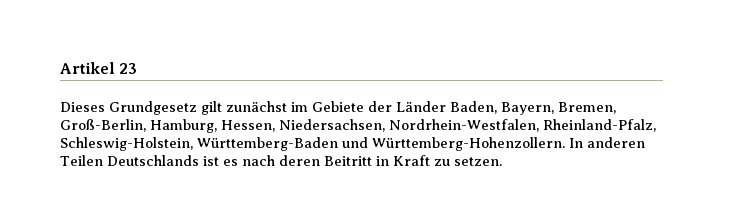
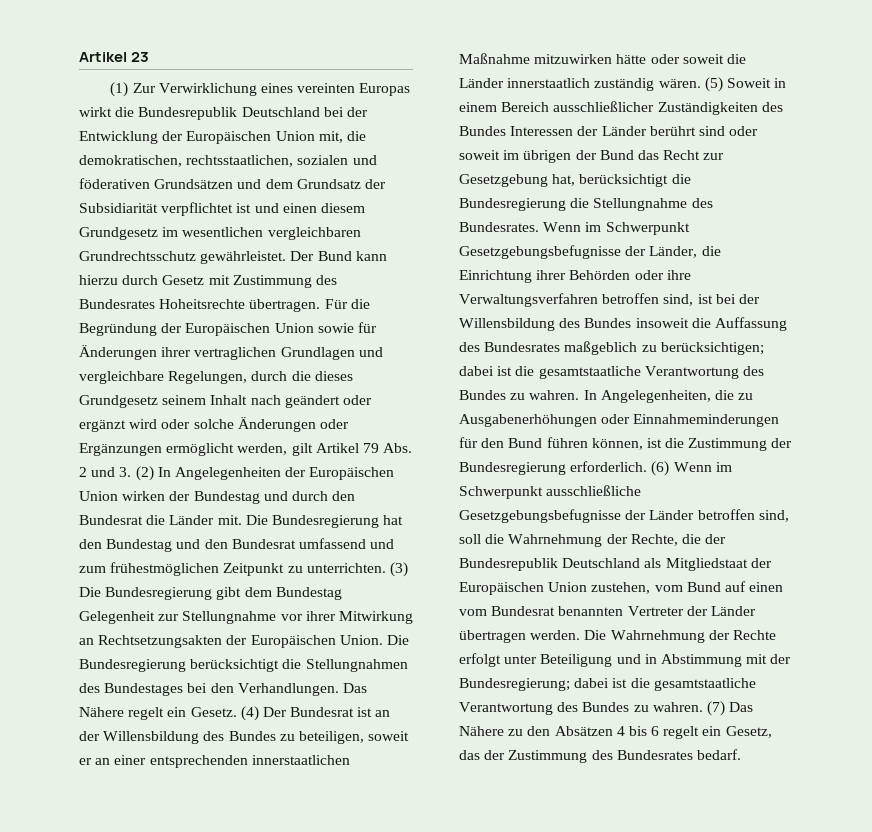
[60,101,616,115] [60,119,656,133] [60,137,645,151] [60,155,502,166] Dieses Grundgesetz gilt zunächst im Gebiete der Länder Baden, Bayern, Bremen, Groß-Berlin, Hamburg, Hessen, Niedersachsen, Nordrhein-Westfalen, Rheinland-Pfalz, Schleswig-Holstein, Württemberg-Baden und Württemberg-Hohenzollern. In anderen Teilen Deutschlands ist es nach deren Beitritt in Kraft zu setzen. -> [110,82,411,97] [79,107,368,120] [79,131,366,144] [79,155,377,167] [79,178,386,189] [79,202,365,216] [79,227,361,240] [79,251,387,264] [79,275,337,288] [79,299,370,312] [79,322,377,336] [79,345,383,360] [79,371,353,384] [79,395,372,408] [79,417,349,432] [79,443,413,456] [79,466,395,481] [79,491,356,504] [79,515,404,528] [79,538,395,552] [79,562,408,577] [79,587,342,600] [79,611,413,624] [79,635,409,648] [79,659,408,672] [79,683,367,696] [79,706,391,721] [79,731,410,744] [79,755,350,768] [459,53,746,64] [459,77,787,92] [459,101,783,115] [459,126,759,136] [459,150,725,163] [459,174,691,187] [459,198,713,211] [459,222,690,235] [459,245,721,259] [459,270,691,283] [459,293,760,307] [459,317,787,331] [459,341,764,355] [459,366,764,379] [459,390,754,403] [459,414,780,427] [459,437,793,451] [459,461,732,476] [459,485,642,499] [459,509,789,523] [459,534,727,547] [459,558,772,571] [459,581,784,595] [459,606,756,616] [459,630,776,643] [459,653,792,667] [459,678,756,691] [459,701,754,716] [459,726,772,739] [459,749,741,763] (1) Zur Verwirklichung eines vereinten Europas wirkt die Bundesrepublik Deutschland bei der Entwicklung der Europäischen Union mit, die demokratischen, rechtsstaatlichen, sozialen und föderativen Grundsätzen und dem Grundsatz der Subsidiarität verpflichtet ist und einen diesem Grundgesetz im wesentlichen vergleichbaren Grundrechtsschutz gewährleistet. Der Bund kann hierzu durch Gesetz mit Zustimmung des Bundesrates Hoheitsrechte übertragen. Für die Begründung der Europäischen Union sowie für Änderungen ihrer vertraglichen Grundlagen und vergleichbare Regelungen, durch die dieses Grundgesetz seinem Inhalt nach geändert oder ergänzt wird oder solche Änderungen oder Ergänzungen ermöglicht werden, gilt Artikel 79 Abs. 2 und 3. (2) In Angelegenheiten der Europäischen Union wirken der Bundestag und durch den Bundesrat die Länder mit. Die Bundesregierung hat den Bundestag und den Bundesrat umfassend und zum frühestmöglichen Zeitpunkt zu unterrichten. (3) Die Bundesregierung gibt dem Bundestag Gelegenheit zur Stellungnahme vor ihrer Mitwirkung an Rechtsetzungsakten der Europäischen Union. Die Bundesregierung berücksichtigt die Stellungnahmen des Bundestages bei den Verhandlungen. Das Nähere regelt ein Gesetz. (4) Der Bundesrat ist an der Willensbildung des Bundes zu beteiligen, soweit er an einer entsprechenden innerstaatlichen Maßnahme mitzuwirken hätte oder soweit die Länder innerstaatlich zuständig wären. (5) Soweit in einem Bereich ausschließlicher Zuständigkeiten des Bundes Interessen der Länder berührt sind oder soweit im übrigen der Bund das Recht zur Gesetzgebung hat, berücksichtigt die Bundesregierung die Stellungnahme des Bundesrates. Wenn im Schwerpunkt Gesetzgebungsbefugnisse der Länder, die Einrichtung ihrer Behörden oder ihre Verwaltungsverfahren betroffen sind, ist bei der Willensbildung des Bundes insoweit die Auffassung des Bundesrates maßgeblich zu berücksichtigen; dabei ist die gesamtstaatliche Verantwortung des Bundes zu wahren. In Angelegenheiten, die zu Ausgabenerhöhungen oder Einnahmeminderungen für den Bund führen können, ist die Zustimmung der Bundesregierung erforderlich. (6) Wenn im Schwerpunkt ausschließliche Gesetzgebungsbefugnisse der Länder betroffen sind, soll die Wahrnehmung der Rechte, die der Bundesrepublik Deutschland als Mitgliedstaat der Europäischen Union zustehen, vom Bund auf einen vom Bundesrat benannten Vertreter der Länder übertragen werden. Die Wahrnehmung der Rechte erfolgt unter Beteiligung und in Abstimmung mit der Bundesregierung; dabei ist die gesamtstaatliche Verantwortung des Bundes zu wahren. (7) Das Nähere zu den Absätzen 4 bis 6 regelt ein Gesetz, das der Zustimmung des Bundesrates bedarf.

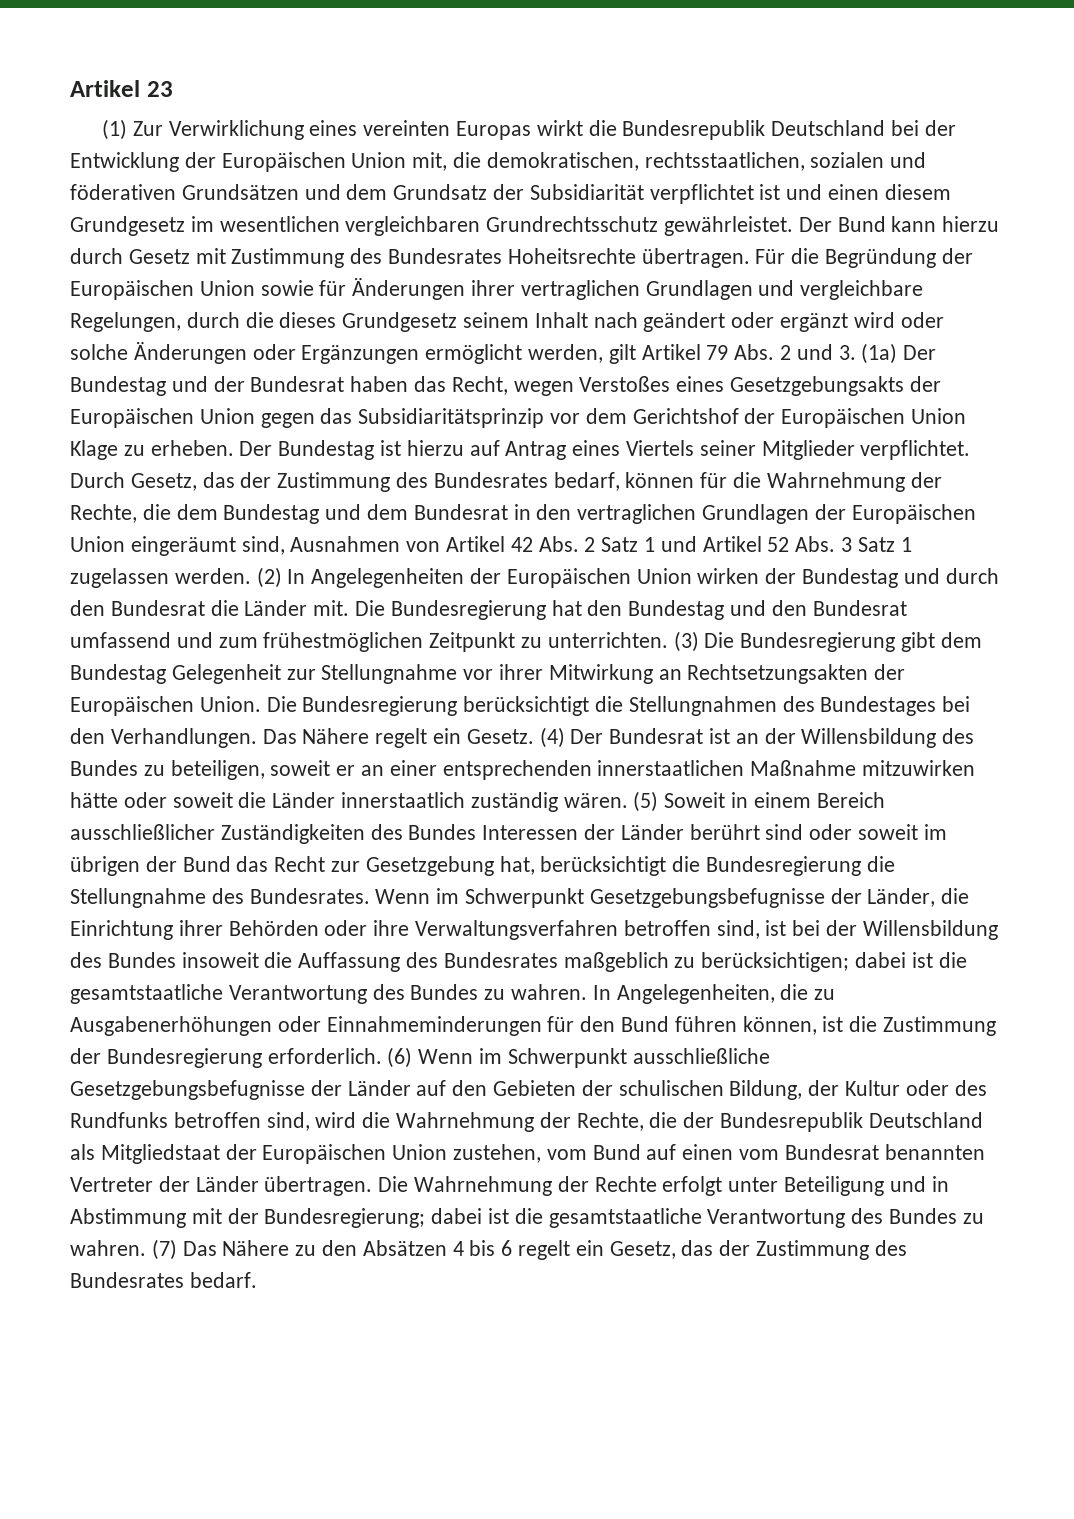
(132, 472) none -> [861,343,937,364] [70,376,941,396] [70,408,967,428] [70,440,971,460] [70,472,942,492] [70,504,976,524] [70,536,912,556] [70,568,251,588] (1a) Der Bundestag und der Bundesrat haben das Recht, wegen Verstoßes eines Gesetzgebungsakts der Europäischen Union gegen das Subsidiaritätsprinzip vor dem Gerichtshof der Europäischen Union Klage zu erheben. Der Bundestag ist hierzu auf Antrag eines Viertels seiner Mitglieder verpflichtet. Durch Gesetz, das der Zustimmung des Bundesrates bedarf, können für die Wahrnehmung der Rechte, die dem Bundestag und dem Bundesrat in den vertraglichen Grundlagen der Europäischen Union eingeräumt sind, Ausnahmen von Artikel 42 Abs. 2 Satz 1 und Artikel 52 Abs. 3 Satz 1 zugelassen werden.
[697,509,789,522] [459,534,481,544] betroffen sind, soll -> [416,1080,987,1100] [70,1112,357,1131] auf den Gebieten der schulischen Bildung, der Kultur oder des Rundfunks betroffen sind, wird
[459,630,581,643] übertragen werden. -> [264,1176,373,1196] übertragen.

